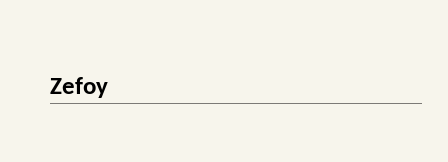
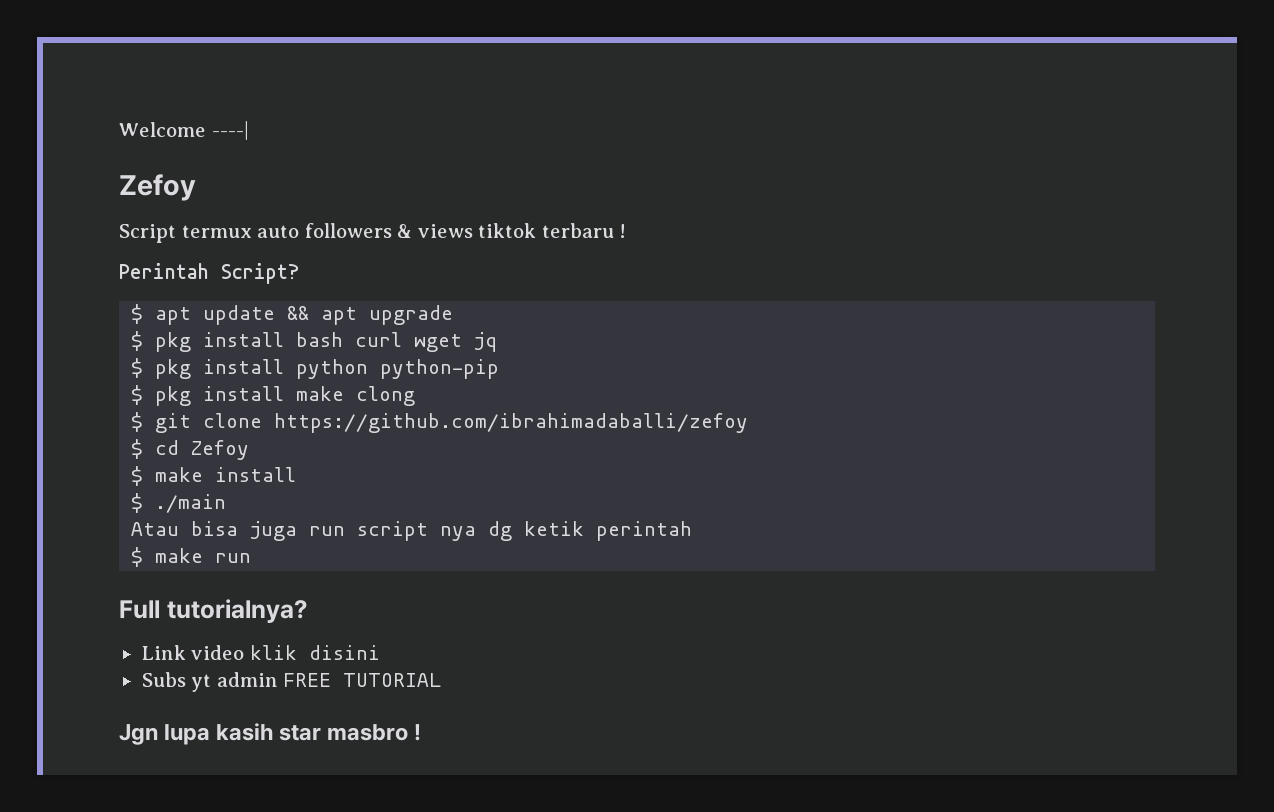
[50,77,108,98] Zefoy -> [119,121,249,140] [119,174,196,201] [119,223,627,243] [119,263,299,284] [131,304,454,325] [131,331,498,352] [131,358,500,379] [131,385,416,406] [131,412,749,433] [131,439,250,460] [131,466,297,486] [131,493,227,513] [131,521,693,541] [131,547,252,567] [119,599,307,623] [141,645,380,660] [141,672,442,692] [119,723,422,745] Welcome ----| // Zefoy // Script termux auto followers & views tiktok terbaru ! // Perintah Script? // $ apt update && apt upgrade // $ pkg install bash curl wget jq // $ pkg install python python-pip // $ pkg install make clong // $ git clone https://github.com/ibrahimadaballi/zefoy // $ cd Zefoy // $ make install // $ ./main // Atau bisa juga run script nya dg ketik perintah // $ make run // Full tutorialnya? // Link video klik disini // Subs yt admin FREE TUTORIAL // Jgn lupa kasih star masbro !

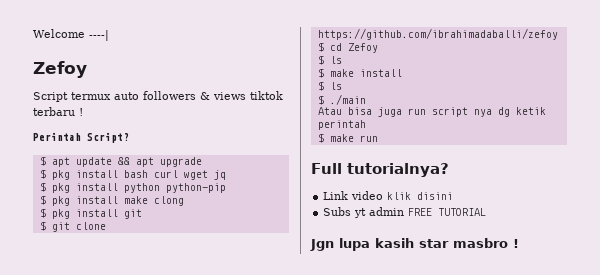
(416, 396) none -> [39,208,142,219] // $ pkg install git
(250, 450) none -> [317,55,342,65] // $ ls
(297, 474) none -> [317,81,342,91] // $ ls

